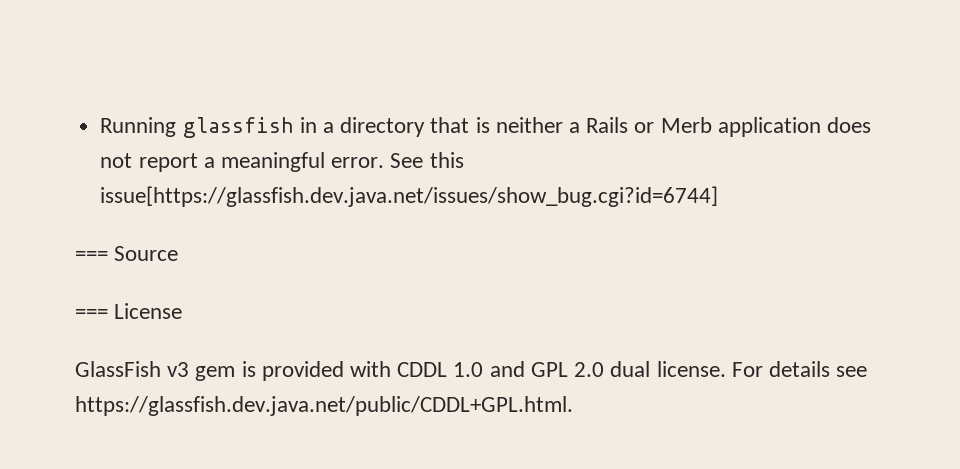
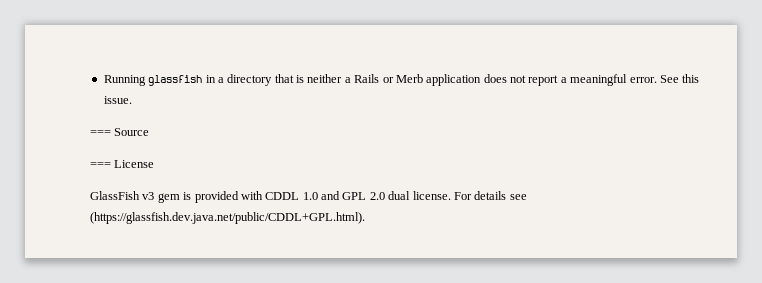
[100,186,719,207] issue[https://glassfish.dev.java.net/issues/show_bug.cgi?id=6744] -> [103,96,132,104] issue.
[75,396,573,416] https://glassfish.dev.java.net/public/CDDL+GPL.html. -> [90,212,365,224] (https://glassfish.dev.java.net/public/CDDL+GPL.html).

